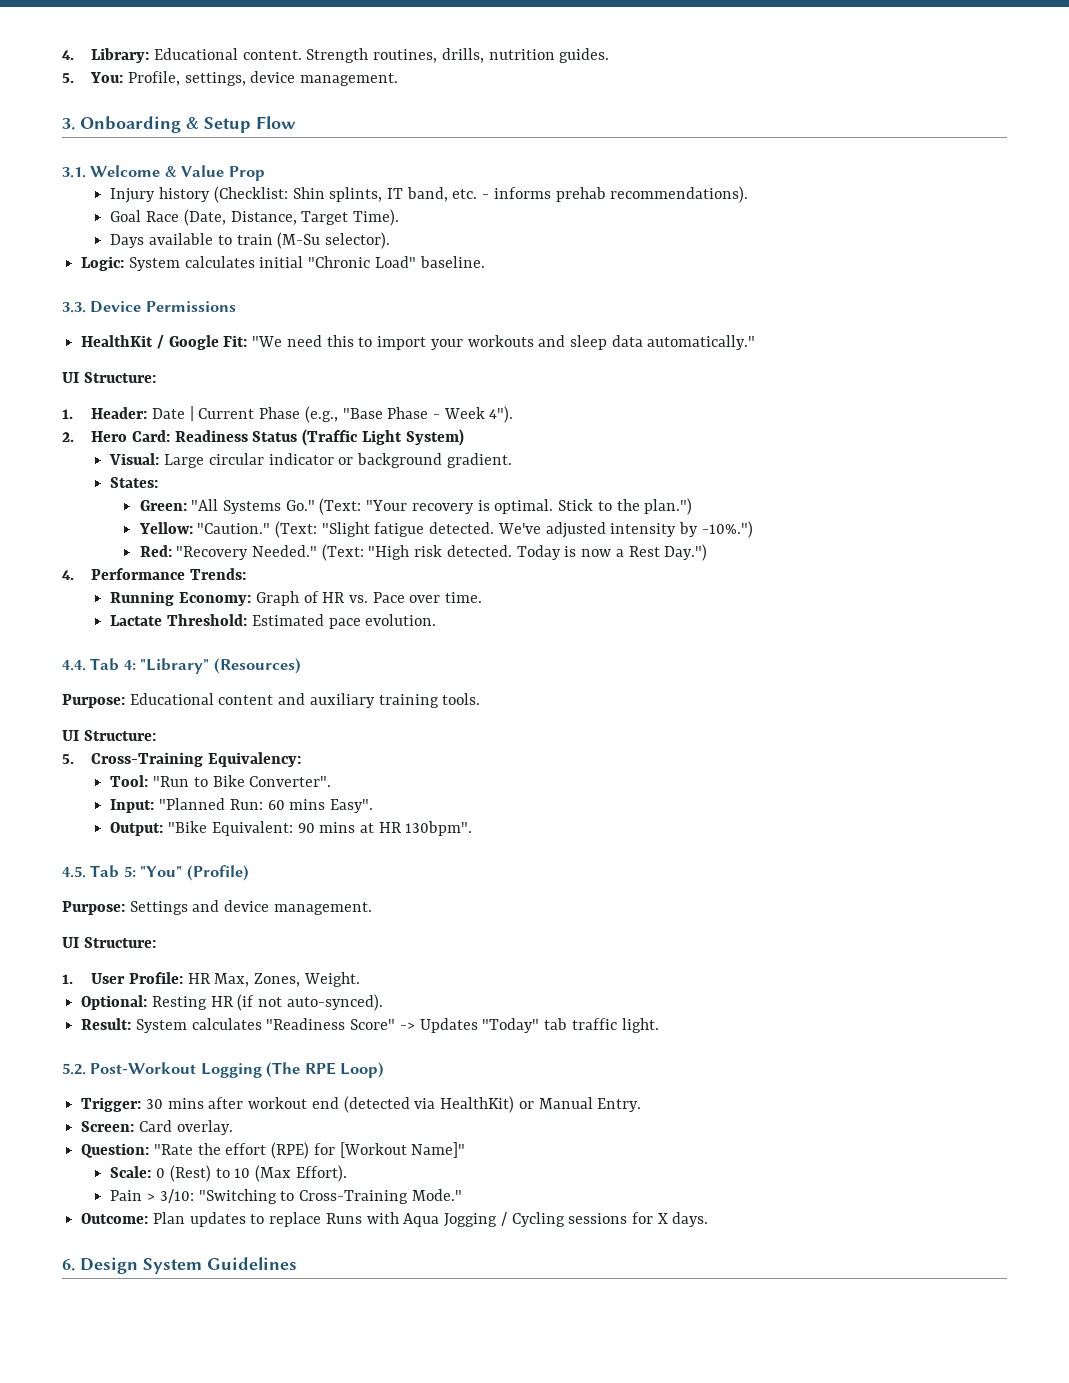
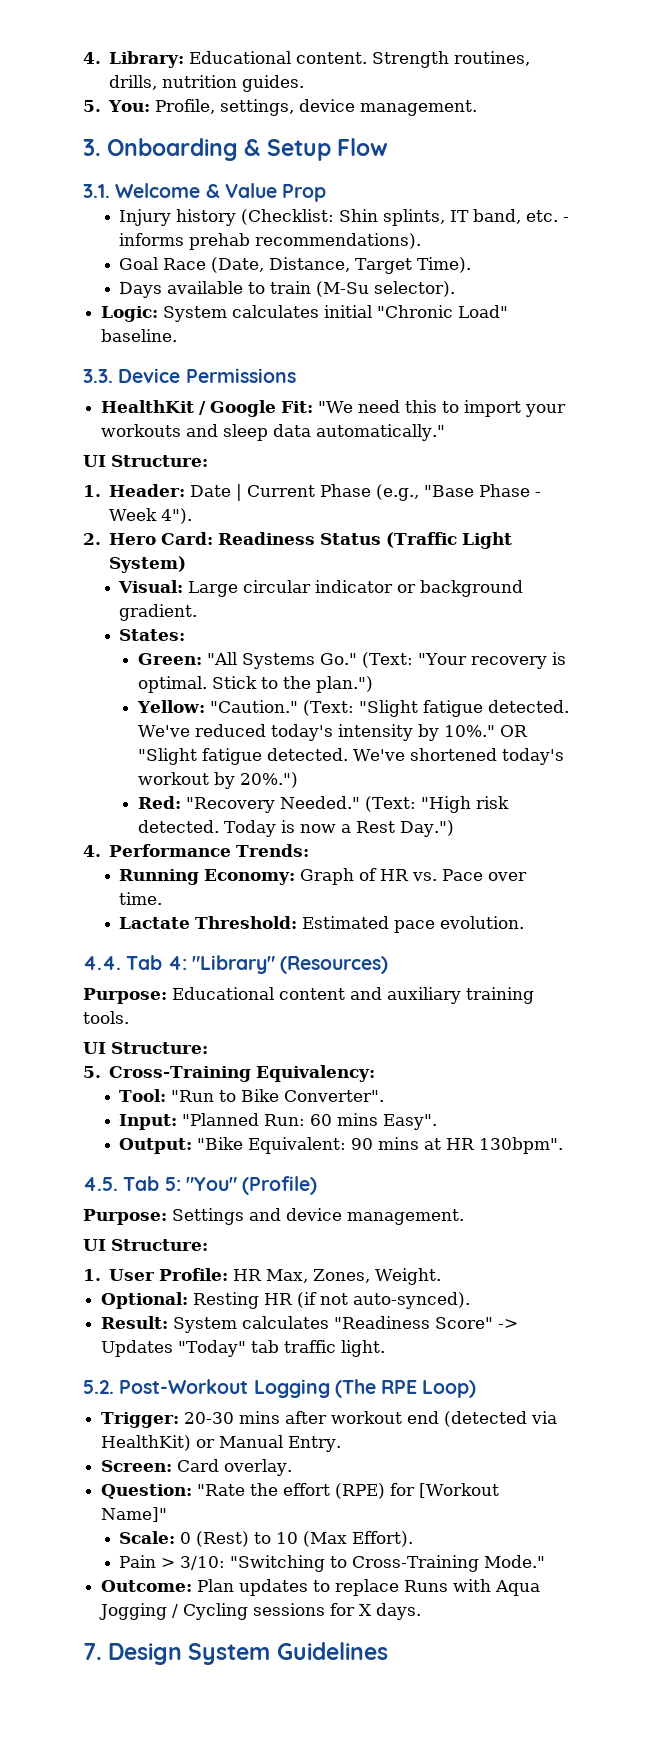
[545,521,753,538] adjusted intensity by -10%.") -> [194,724,528,741] [137,748,564,765] [137,772,298,789] reduced today's intensity by 10%." OR "Slight fatigue detected. We've shortened today's workout by 20%.")
[145,1099,163,1109] 30 -> [184,1412,235,1424] 20-30
[62,1259,75,1271] 6. -> [83,1643,102,1660] 7.

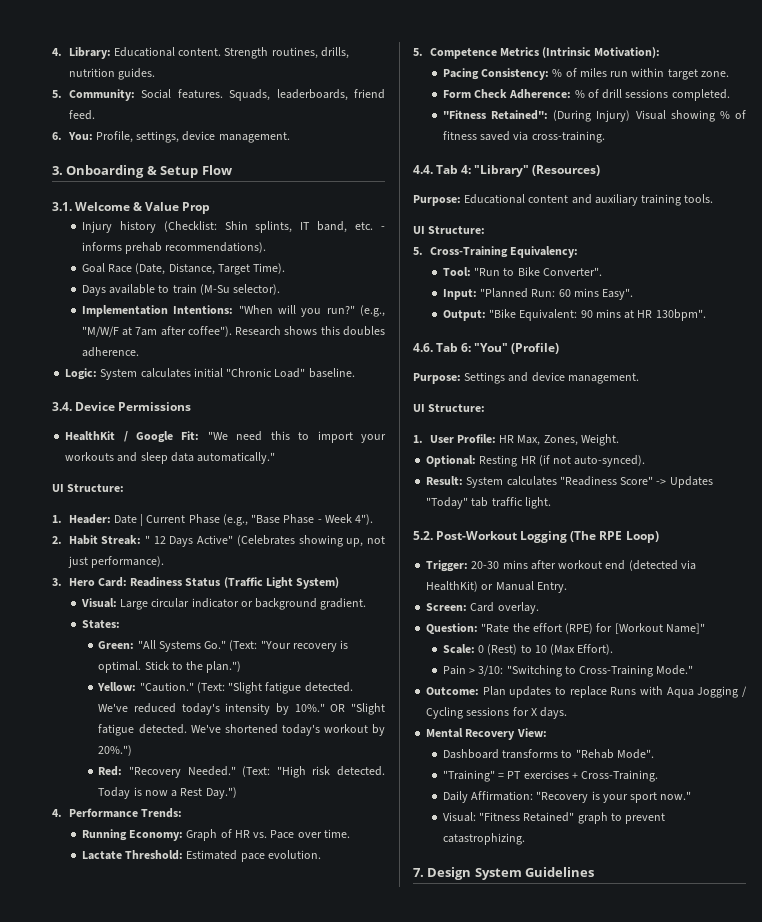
(101, 106) none -> [68,89,385,101] [68,110,95,120] [52,132,62,140] Community: Social features. Squads, leaderboards, friend feed. // 6.
(456, 289) none -> [81,305,385,317] [81,326,385,337] [81,347,139,357] // Implementation Intentions: "When will you run?" (e.g., "M/W/F at 7am after coffee"). Research shows this doubles adherence.
[83,369,113,383] 3.3. -> [52,402,72,411] 3.4.
(101, 539) none -> [68,535,385,547] [67,556,164,568] [52,578,62,586] Habit Streak: " 12 Days Active" (Celebrates showing up, not just performance). // 3.
(525, 922) none -> [413,47,661,59] [442,68,729,80] [442,89,730,101] [442,110,746,122] [442,131,605,143] // 5. Competence Metrics (Intrinsic Motivation): // Pacing Consistency: % of miles run within target zone. // Form Check Adherence: % of drill sessions completed. // "Fitness Retained": (During Injury) Visual showing % of fitness saved via cross-training.
[83,1176,181,1191] 4.5. Tab 5: -> [413,343,472,352] 4.6. Tab 6:
(422, 1611) none -> [426,728,547,740] [442,749,654,759] [442,770,659,782] [442,791,692,803] [442,812,666,824] [442,833,525,845] // Mental Recovery View: // Dashboard transforms to "Rehab Mode". // "Training" = PT exercises + Cross-Training. // Daily Affirmation: "Recovery is your sport now." // Visual: "Fitness Retained" graph to prevent catastrophizing.

